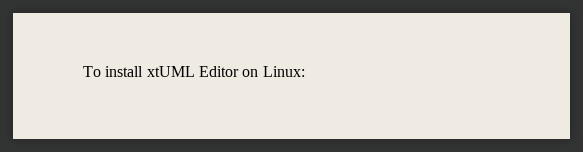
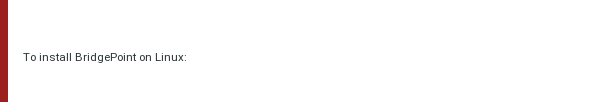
[146,66,239,77] xtUML Editor -> [75,53,138,63] BridgePoint

